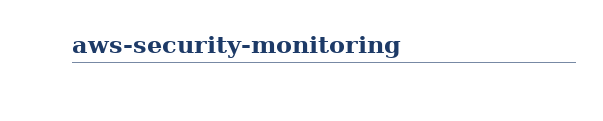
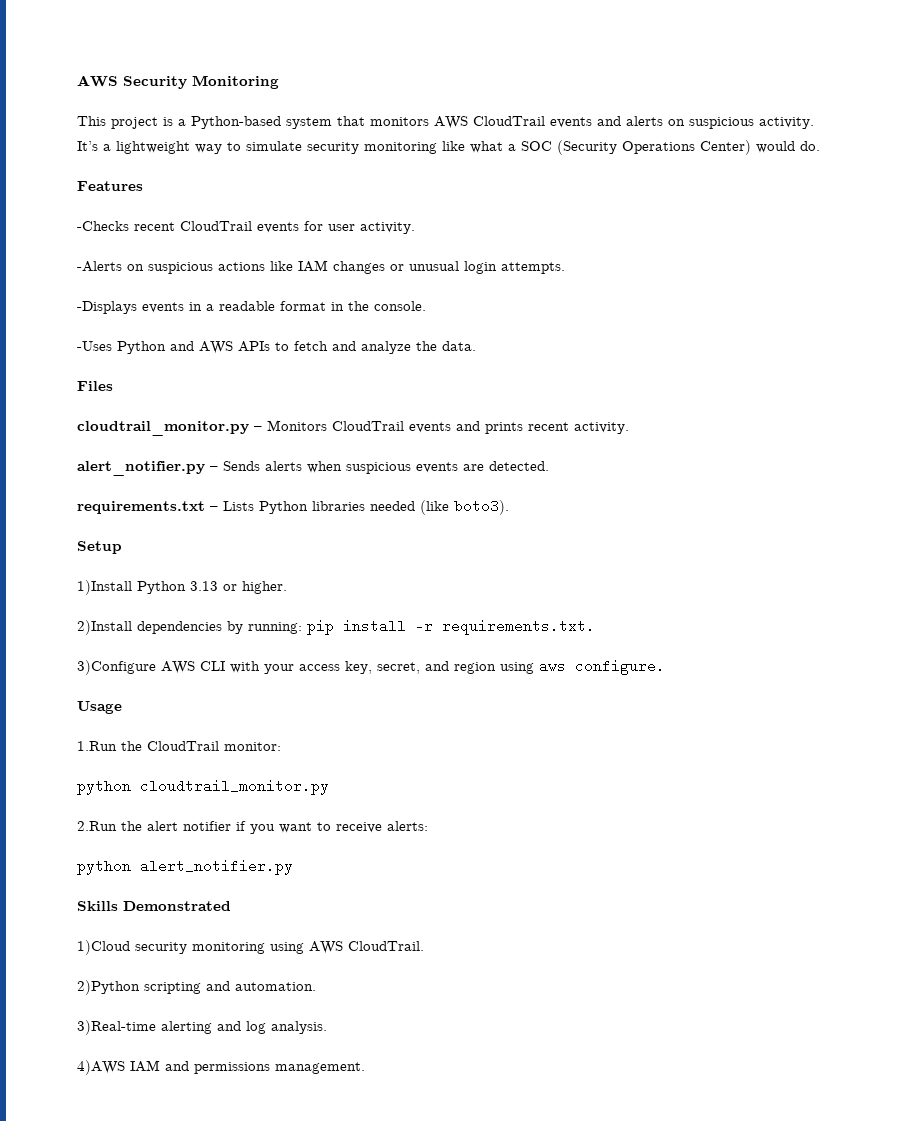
[72,36,401,58] aws-security-monitoring -> [77,75,279,89] [77,116,814,129] [77,140,820,155] [77,181,143,191] [77,221,415,234] [77,260,565,274] [77,301,426,314] [77,341,476,354] [77,381,113,391] [77,420,629,436] [77,461,549,476] [77,499,509,515] [77,541,122,554] [77,580,287,595] [77,619,595,635] [77,659,665,675] [77,701,122,714] [77,741,281,751] [77,779,329,795] [77,821,428,834] [77,859,293,875] [77,901,231,911] [77,940,424,955] [77,980,316,995] [77,1020,327,1035] [77,1060,365,1075] AWS Security Monitoring // This project is a Python-based system that monitors AWS CloudTrail events and alerts on suspicious activity. It’s a lightweight way to simulate security monitoring like what a SOC (Security Operations Center) would do. // Features // -Checks recent CloudTrail events for user activity. // -Alerts on suspicious actions like IAM changes or unusual login attempts. // -Displays events in a readable format in the console. // -Uses Python and AWS APIs to fetch and analyze the data. // Files // cloudtrail_monitor.py – Monitors CloudTrail events and prints recent activity. // alert_notifier.py – Sends alerts when suspicious events are detected. // requirements.txt – Lists Python libraries needed (like boto3). // Setup // 1)Install Python 3.13 or higher. // 2)Install dependencies by running: pip install -r requirements.txt. // 3)Configure AWS CLI with your access key, secret, and region using aws configure. // Usage // 1.Run the CloudTrail monitor: // python cloudtrail_monitor.py // 2.Run the alert notifier if you want to receive alerts: // python alert_notifier.py // Skills Demonstrated // 1)Cloud security monitoring using AWS CloudTrail. // 2)Python scripting and automation. // 3)Real-time alerting and log analysis. // 4)AWS IAM and permissions management.

